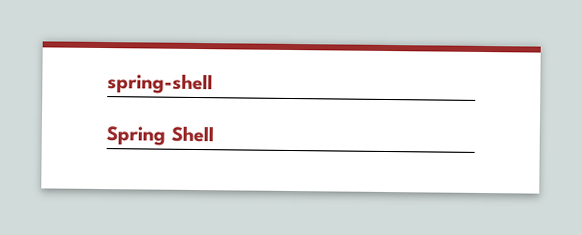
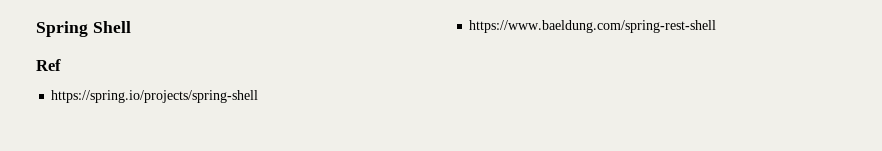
[107,73,213,95] spring-shell // -> (36, 29) none
(214, 134) none -> [36,59,61,71] [51,90,259,103] [469,20,717,33] // Ref // https://spring.io/projects/spring-shell // https://www.baeldung.com/spring-rest-shell

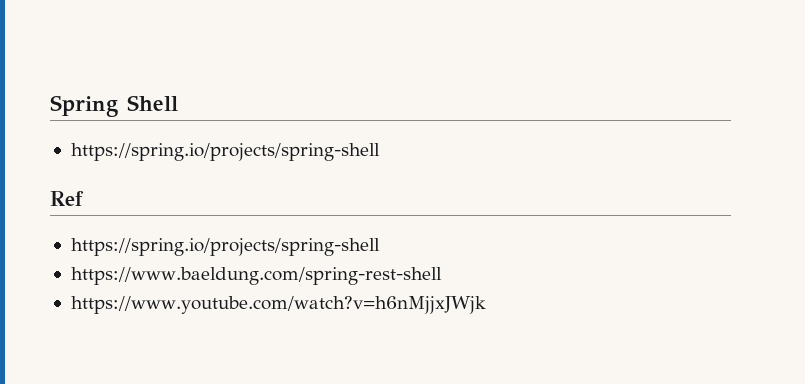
(131, 27) none -> [70,143,380,161] // https://spring.io/projects/spring-shell
(717, 26) none -> [70,296,486,314] // https://www.youtube.com/watch?v=h6nMjjxJWjk

